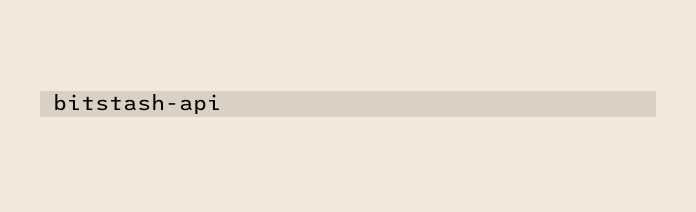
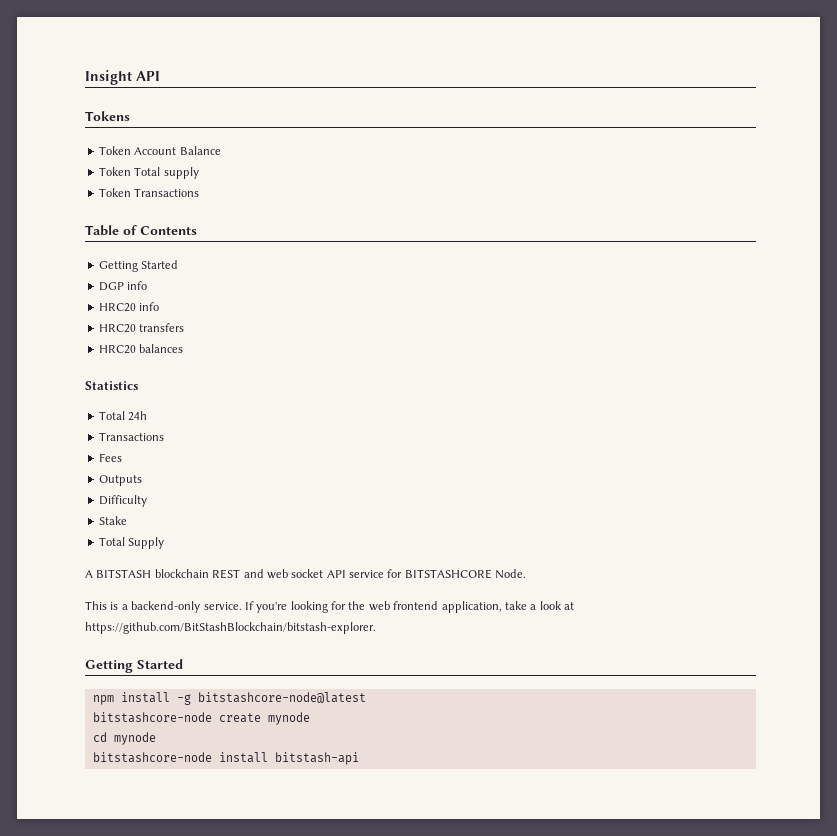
(52, 104) none -> [85,70,160,85] [85,111,130,121] [98,146,221,155] [98,167,199,179] [98,188,200,197] [85,225,197,236] [98,260,179,272] [98,281,148,291] [98,302,160,312] [98,323,185,333] [98,344,184,354] [85,381,138,390] [98,411,148,421] [98,432,164,441] [98,453,122,462] [98,475,142,486] [98,495,147,507] [98,516,127,525] [98,537,165,549] [85,569,527,579] [85,601,574,613] [85,622,376,634] [85,659,183,673] [92,692,366,705] [92,712,310,725] [92,732,156,745] [92,752,268,763] Insight API // Tokens // Token Account Balance // Token Total supply // Token Transactions // Table of Contents // Getting Started // DGP info // HRC20 info // HRC20 transfers // HRC20 balances // Statistics // Total 24h // Transactions // Fees // Outputs // Difficulty // Stake // Total Supply // A BITSTASH blockchain REST and web socket API service for BITSTASHCORE Node. // This is a backend-only service. If you're looking for the web frontend application, take a look at https://github.com/BitStashBlockchain/bitstash-explorer. // Getting Started // npm install -g bitstashcore-node@latest // bitstashcore-node create mynode // cd mynode // bitstashcore-node install

